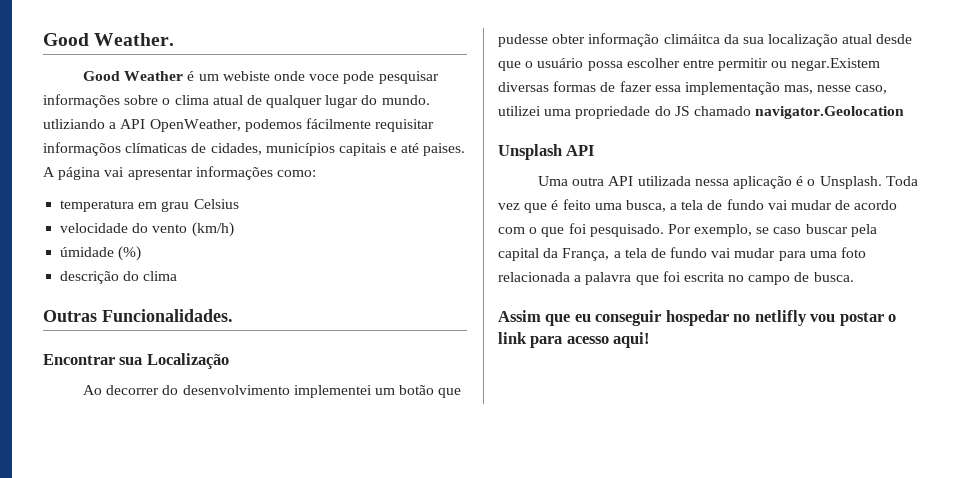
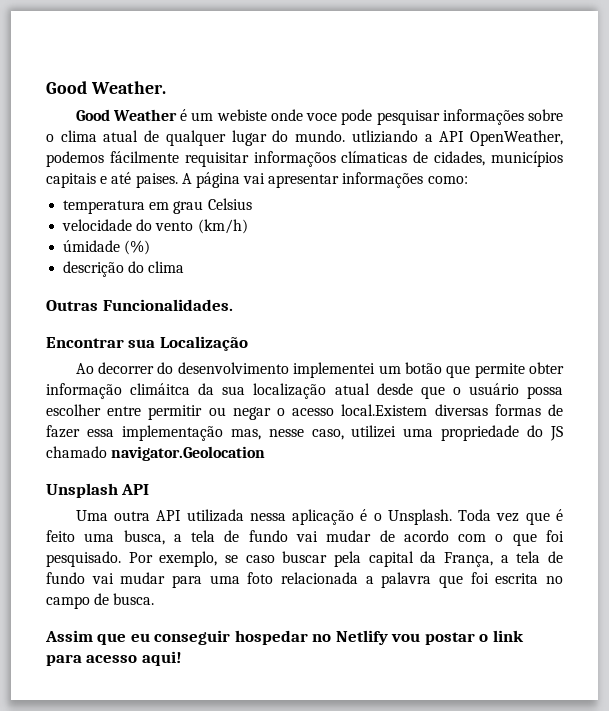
[498,34,548,47] pudesse -> [474,363,525,378] permite
[791,58,881,71] negar.Existem -> [232,404,428,420] negar o acesso local.Existem
[754,310,807,326] netlifly -> [335,630,388,645] Netlify

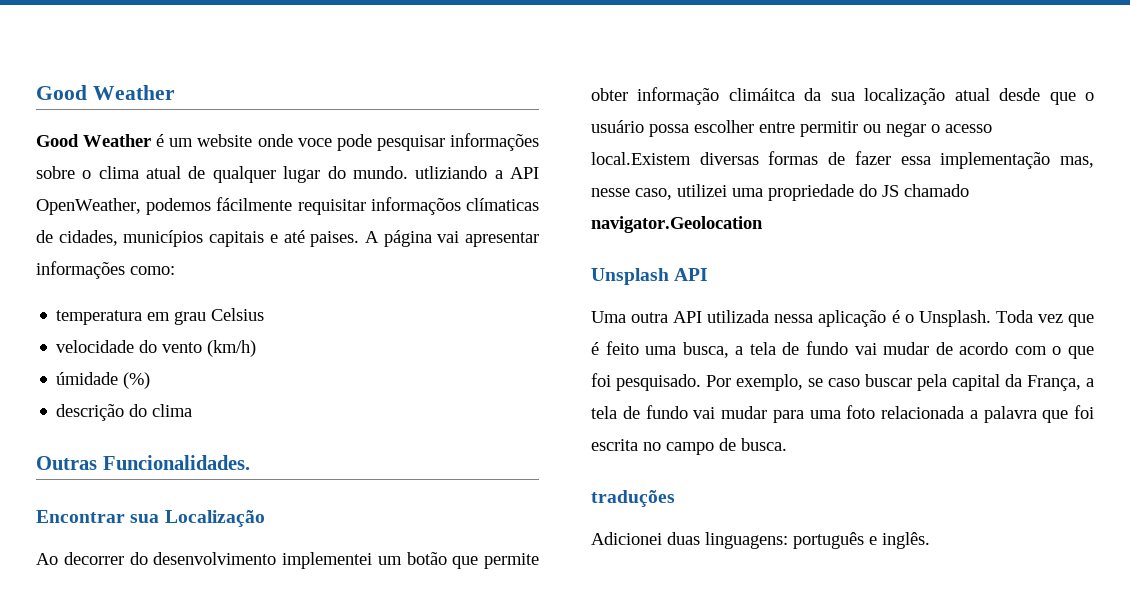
[46,81,166,94] Good Weather. -> [36,85,175,100] Good Weather
[216,109,267,121] webiste -> [197,134,253,147] website
[45,630,524,645] [46,651,182,666] Assim que eu conseguir hospedar no Netlify vou postar o link para acesso aqui! -> [591,490,675,507] [591,532,930,549] traduções // Adicionei duas linguagens: português e inglês.

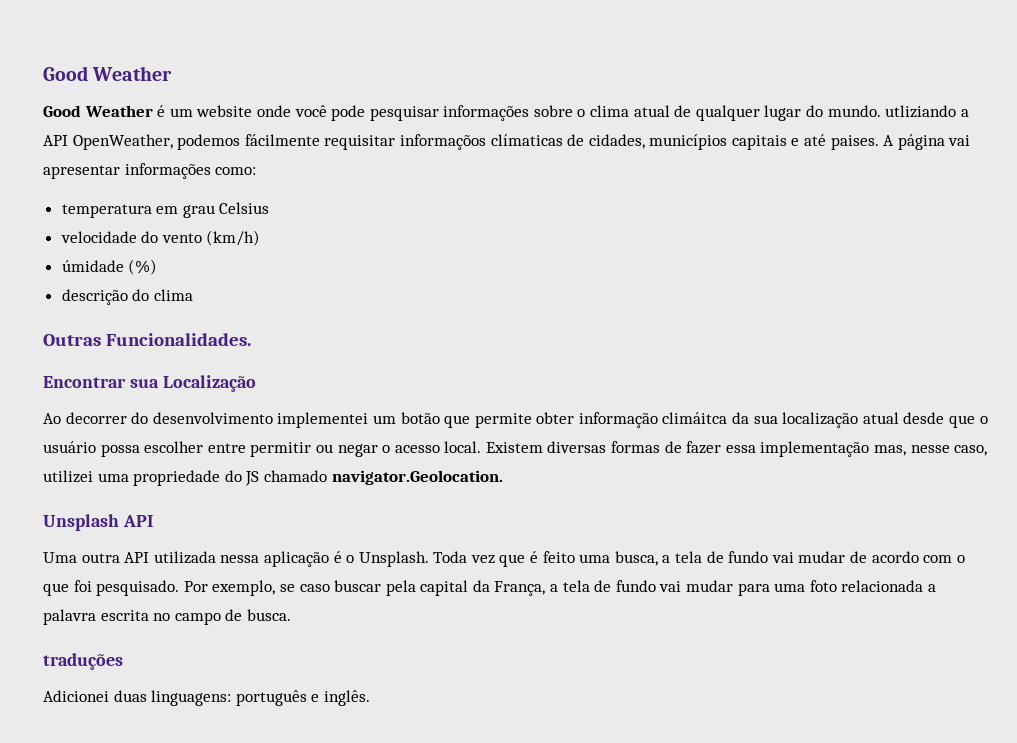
[297,138,332,147] voce -> [294,105,327,117] você
[591,152,691,165] local.Existem -> [444,441,543,453] local. Existem
[591,216,763,233] navigator.Geolocation -> [331,470,503,485] navigator.Geolocation.
[1042,405,1094,423] que foi -> (96, 617) none

